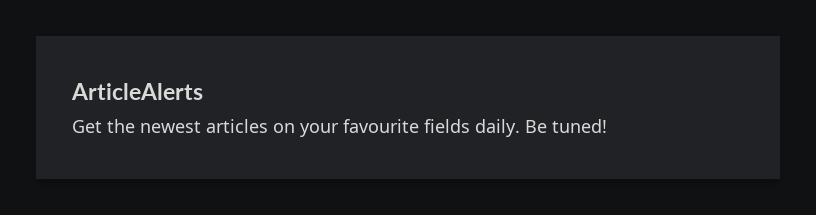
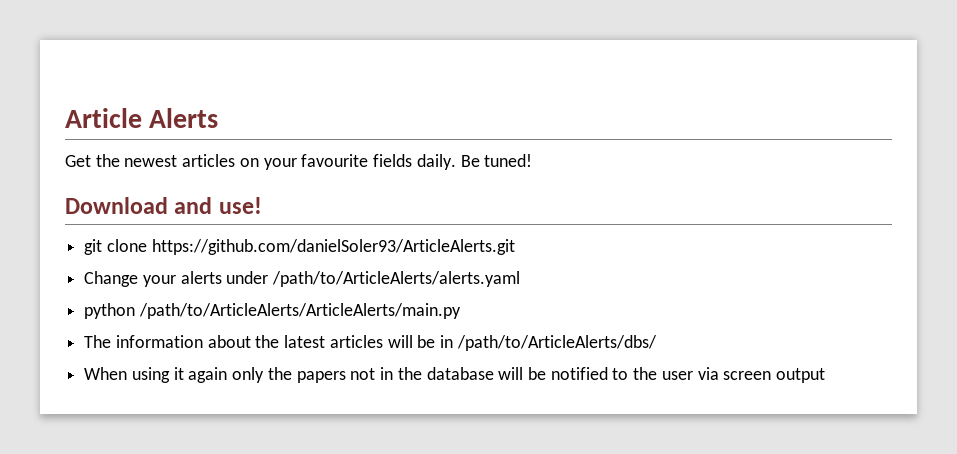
[71,83,203,100] ArticleAlerts -> [65,108,219,128] Article Alerts
(607, 126) none -> [65,197,262,214] [84,239,515,255] [84,271,521,287] [84,303,461,319] [84,335,657,351] [84,367,826,383] // Download and use! // git clone https://github.com/danielSoler93/ArticleAlerts.git // Change your alerts under /path/to/ArticleAlerts/alerts.yaml // python /path/to/ArticleAlerts/ArticleAlerts/main.py // The information about the latest articles will be in /path/to/ArticleAlerts/dbs/ // When using it again only the papers not in the database will be notified to the user via screen output

